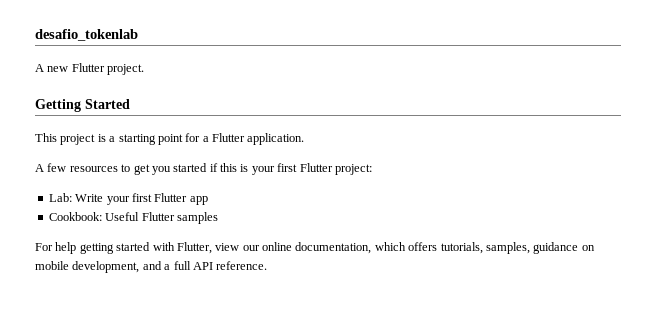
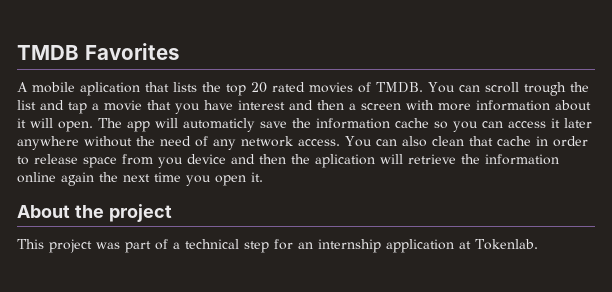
[35,29,138,41] [35,63,145,75] [35,99,130,112] [35,133,305,145] [35,163,372,175] [48,193,208,205] [48,212,218,224] [35,242,595,254] [35,261,268,273] desafio_tokenlab // A new Flutter project. // Getting Started // This project is a starting point for a Flutter application. // A few resources to get you started if this is your first Flutter project: // Lab: Write your first Flutter app // Cookbook: Useful Flutter samples // For help getting started with Flutter, view our online documentation, which offers tutorials, samples, guidance on mobile development, and a full API reference. -> [17,43,179,60] [17,82,589,96] [17,100,591,114] [17,118,592,132] [17,136,588,150] [17,154,559,168] [17,172,263,186] [17,204,172,222] [17,239,538,253] TMDB Favorites // A mobile aplication that lists the top 20 rated movies of TMDB. You can scroll trough the list and tap a movie that you have interest and then a screen with more information about it will open. The app will automaticly save the information cache so you can access it later anywhere without the need of any network access. You can also clean that cache in order to release space from you device and then the aplication will retrieve the information online again the next time you open it. // About the project // This project was part of a technical step for an internship application at Tokenlab.

